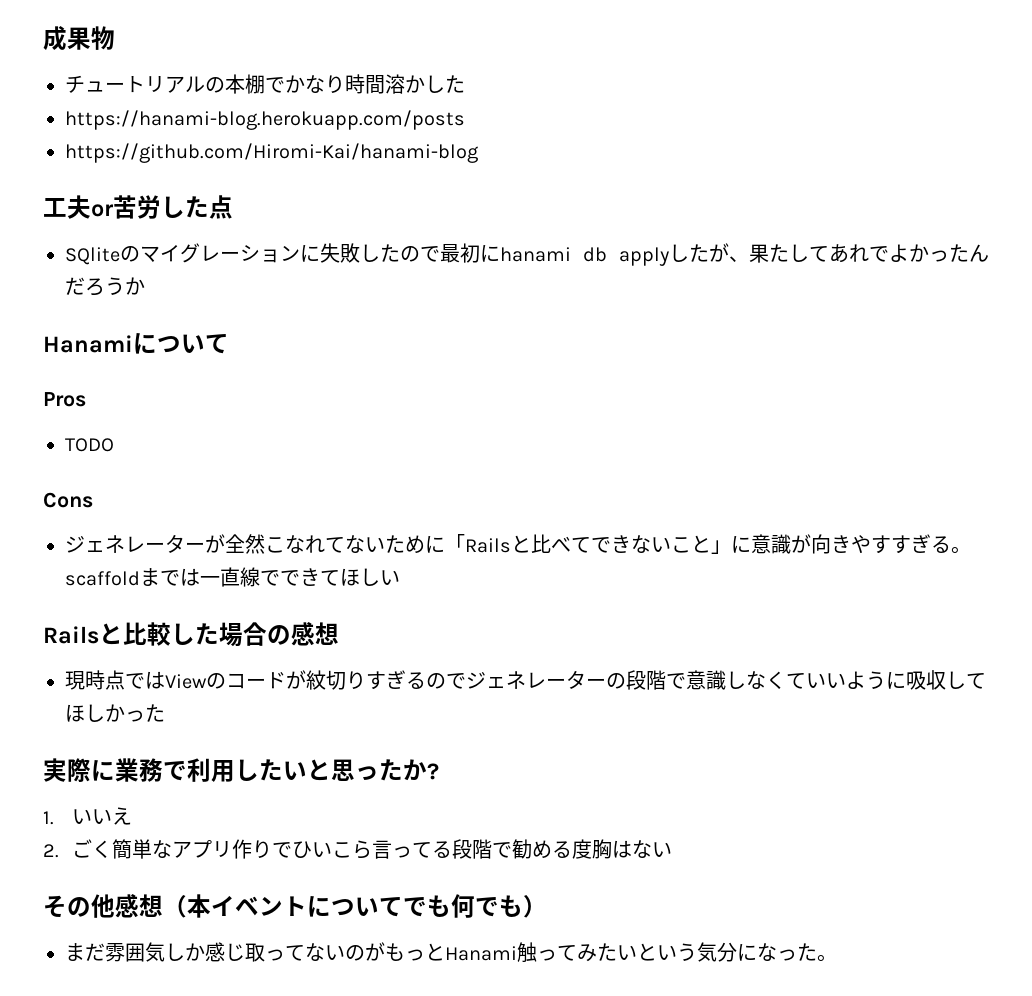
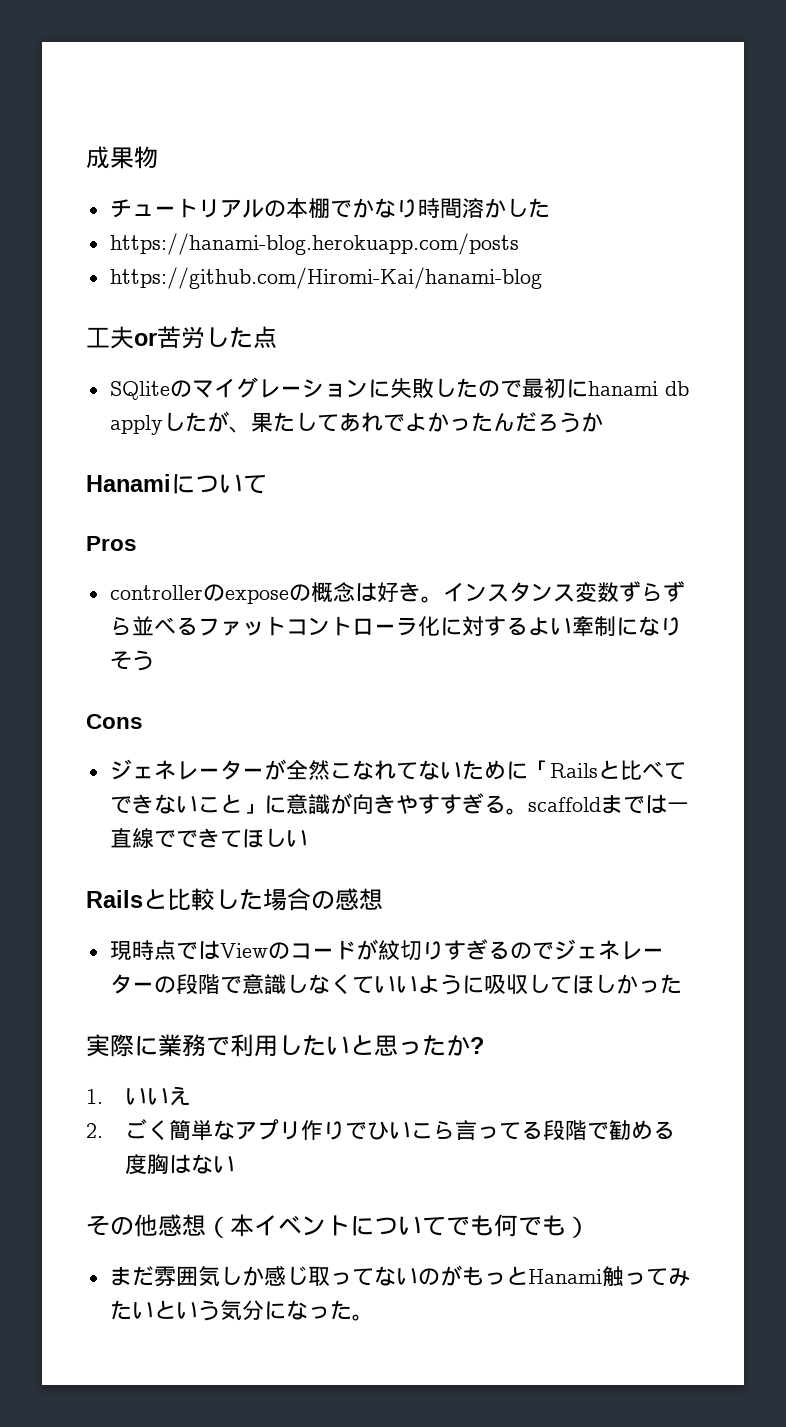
[65,438,114,452] TODO -> [109,581,685,604] [109,615,682,637] [109,650,154,671] controllerのexposeの概念は好き。インスタンス変数ずらずら並べるファットコントローラ化に対するよい牽制になりそう

